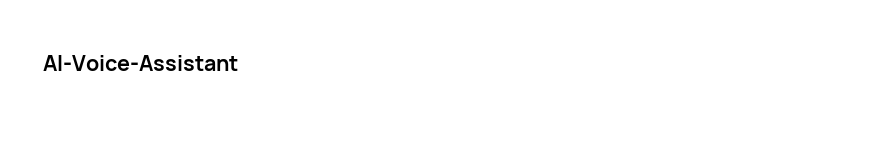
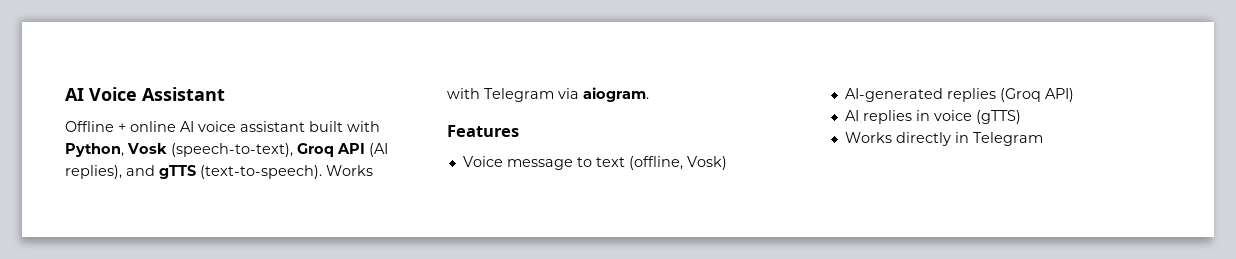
[43,55,238,71] AI-Voice-Assistant -> [65,87,225,101] [65,121,380,132] [65,143,388,157] [65,165,373,179] [447,87,649,102] [447,125,519,137] [462,156,727,170] [844,88,1074,102] [844,110,1021,124] [844,132,1043,146] AI Voice Assistant // Offline + online AI voice assistant built with Python, Vosk (speech-to-text), Groq API (AI replies), and gTTS (text-to-speech). Works with Telegram via aiogram. // Features // Voice message to text (offline, Vosk) // AI-generated replies (Groq API) // AI replies in voice (gTTS) // Works directly in Telegram

